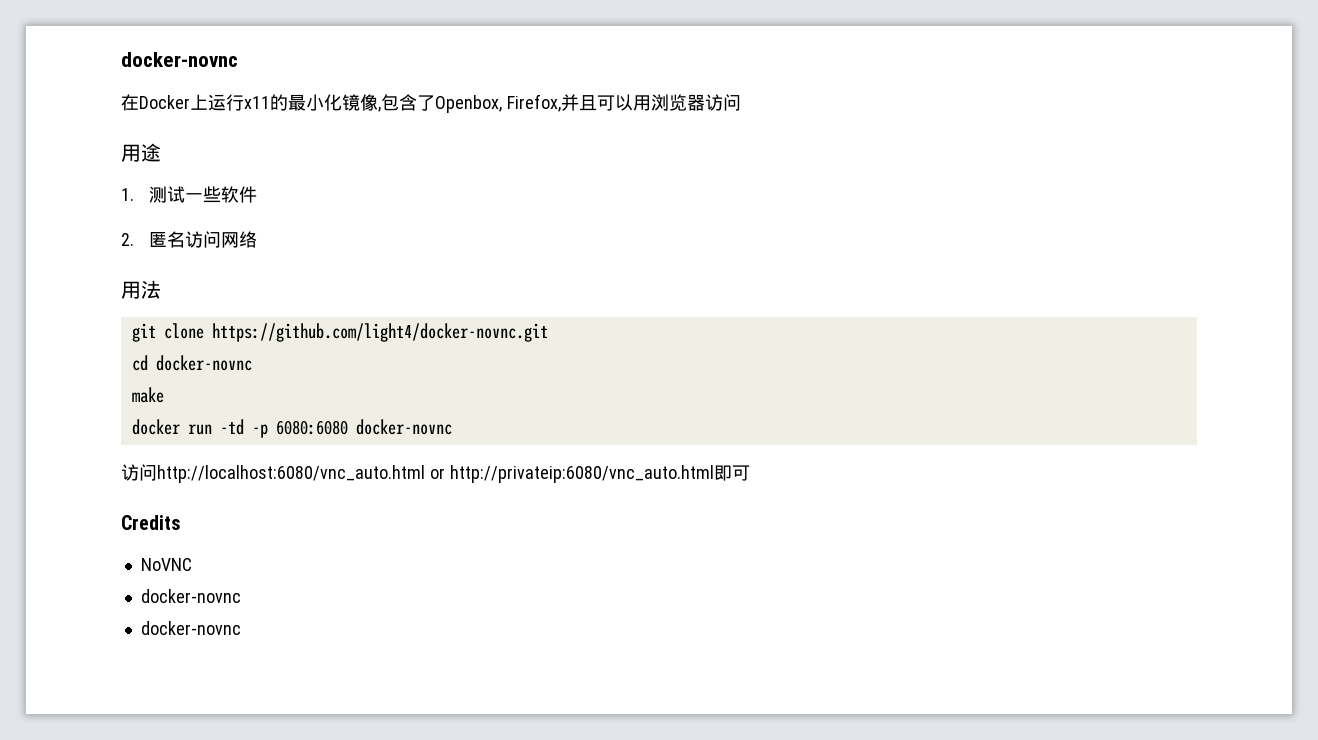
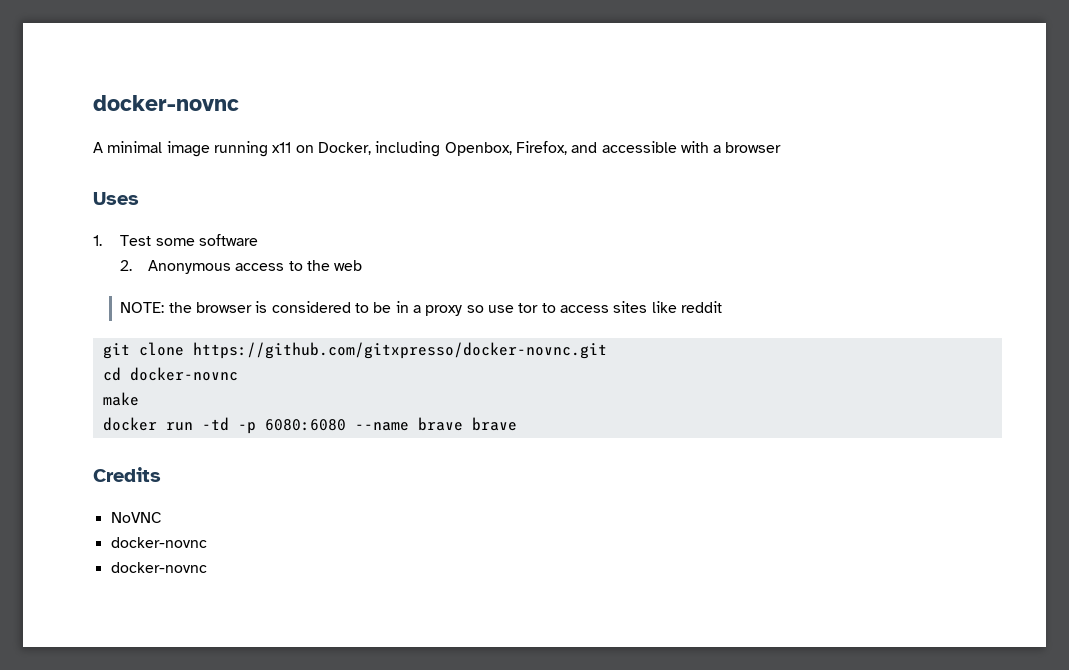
[121,52,238,67] [121,94,741,113] [121,143,161,162] [121,186,258,203] [121,231,258,248] [121,280,161,299] docker-novnc // 在Docker上运行x11的最小化镜像,包含了Openbox, Firefox,并且可以用浏览器访问 // 用途 // 1.测试一些软件 // 2.匿名访问网络 // 用法 -> [93,95,239,111] [93,141,782,157] [93,192,139,205] [93,234,259,246] [120,260,363,274] [120,301,722,316] docker-novnc // A minimal image running x11 on Docker, including Openbox, Firefox, and accessible with a browser // Uses // 1. Test some software // 2. Anonymous access to the web // NOTE: the browser is considered to be in a proxy so use tor to access sites like reddit
[211,323,548,342] https://github.com/light4/docker-novnc.git -> [192,342,607,359] https://github.com/gitxpresso/docker-novnc.git
[355,419,452,435] [121,464,750,483] docker-novnc // 访问http://localhost:6080/vnc_auto.html or http://privateip:6080/vnc_auto.html即可 -> [354,417,517,431] --name brave brave

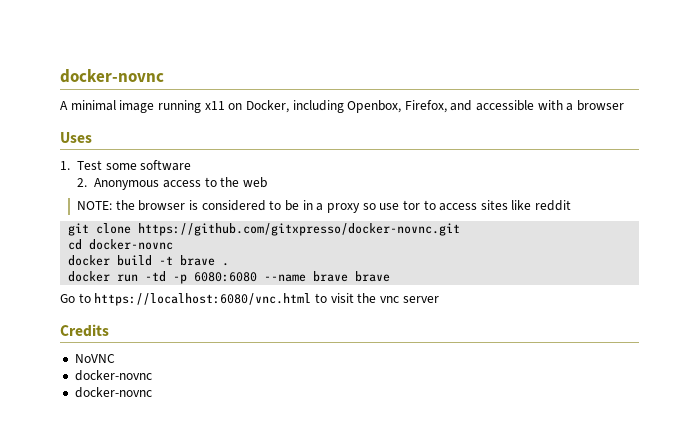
[102,392,139,406] make -> [68,255,230,266] docker build -t brave .
(517, 424) none -> [60,293,439,306] // Go to https://localhost:6080/vnc.html to visit the vnc server

